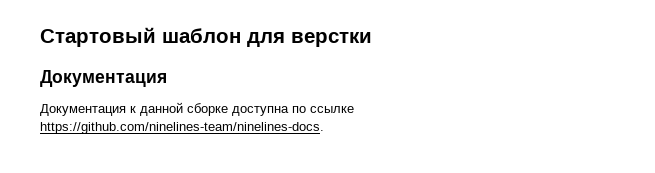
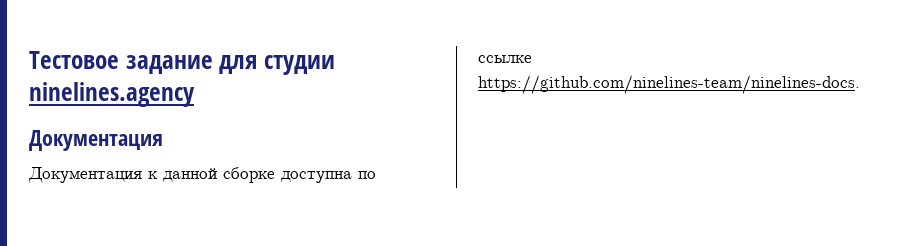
[40,27,372,47] Стартовый шаблон для верстки -> [29,51,336,75] [29,82,195,107] Тестовое задание для студии ninelines.agency

